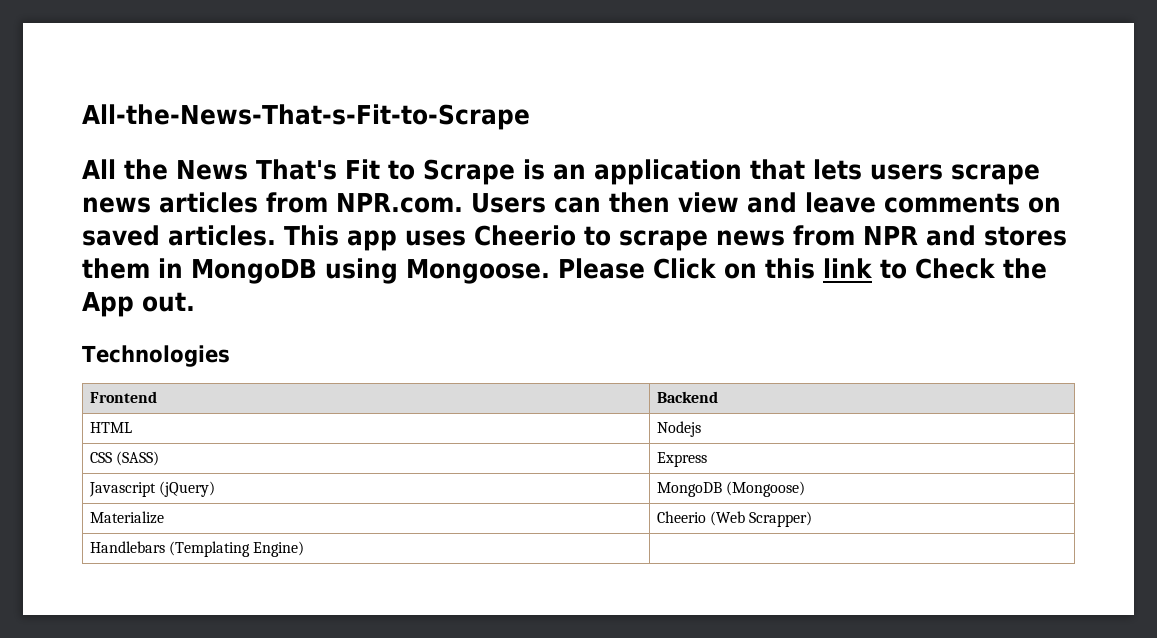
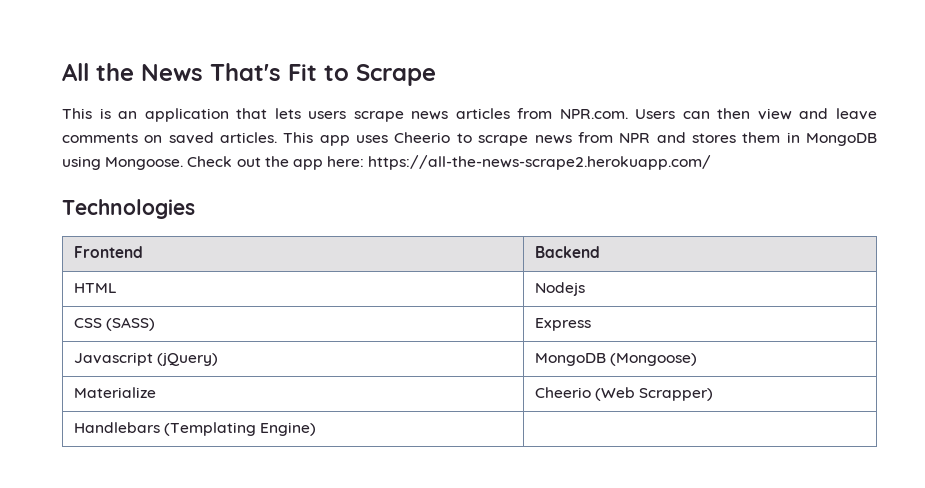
[82,104,530,130] All-the-News-That-s-Fit-to-Scrape // -> (62, 72) none
(515, 172) none -> [62,108,92,119] // This
[558,258,1047,279] [82,292,195,317] Please Click on this link to Check the App out. -> [187,155,712,170] Check out the app here: https://all-the-news-scrape2.herokuapp.com/

